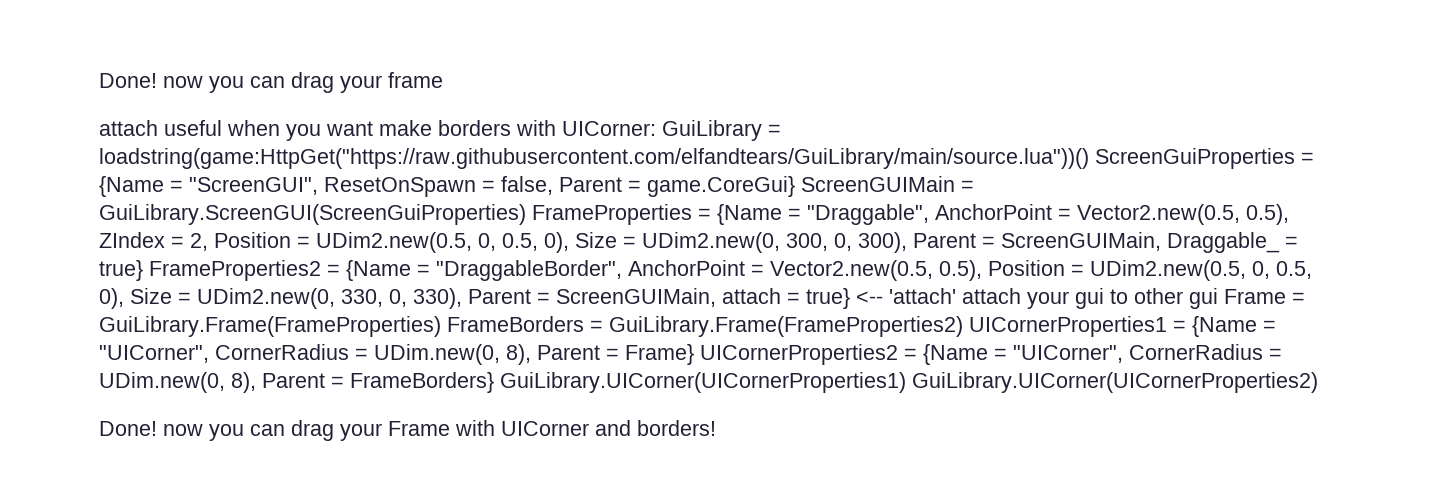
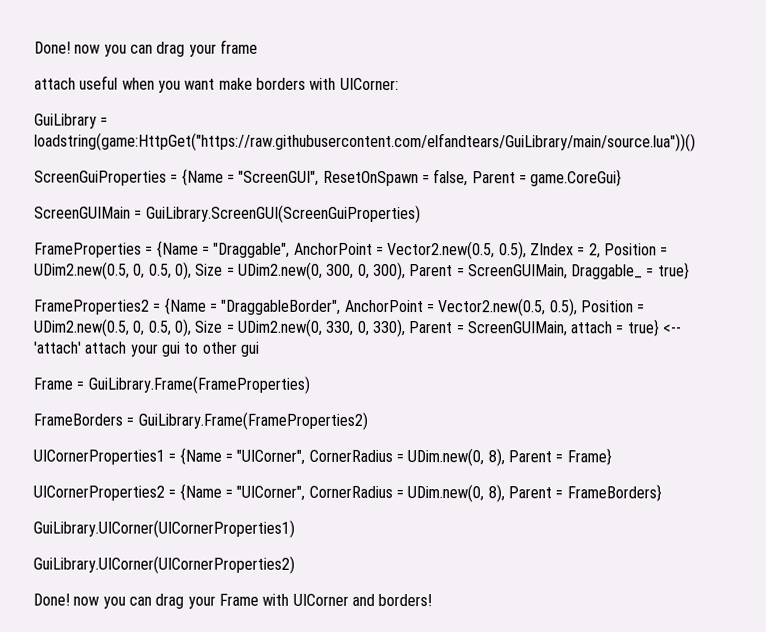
(656, 128) none -> (399, 84) //
(1089, 158) none -> (696, 142) //
(795, 186) none -> (623, 178) //
(526, 214) none -> (421, 214) //
(143, 270) none -> (690, 271) //
(1218, 298) none -> (259, 349) //
(441, 326) none -> (310, 384) //
(963, 326) none -> (368, 420) //
(694, 354) none -> (612, 457) //
(494, 382) none -> (662, 493) //
(906, 382) none -> (295, 528) //

